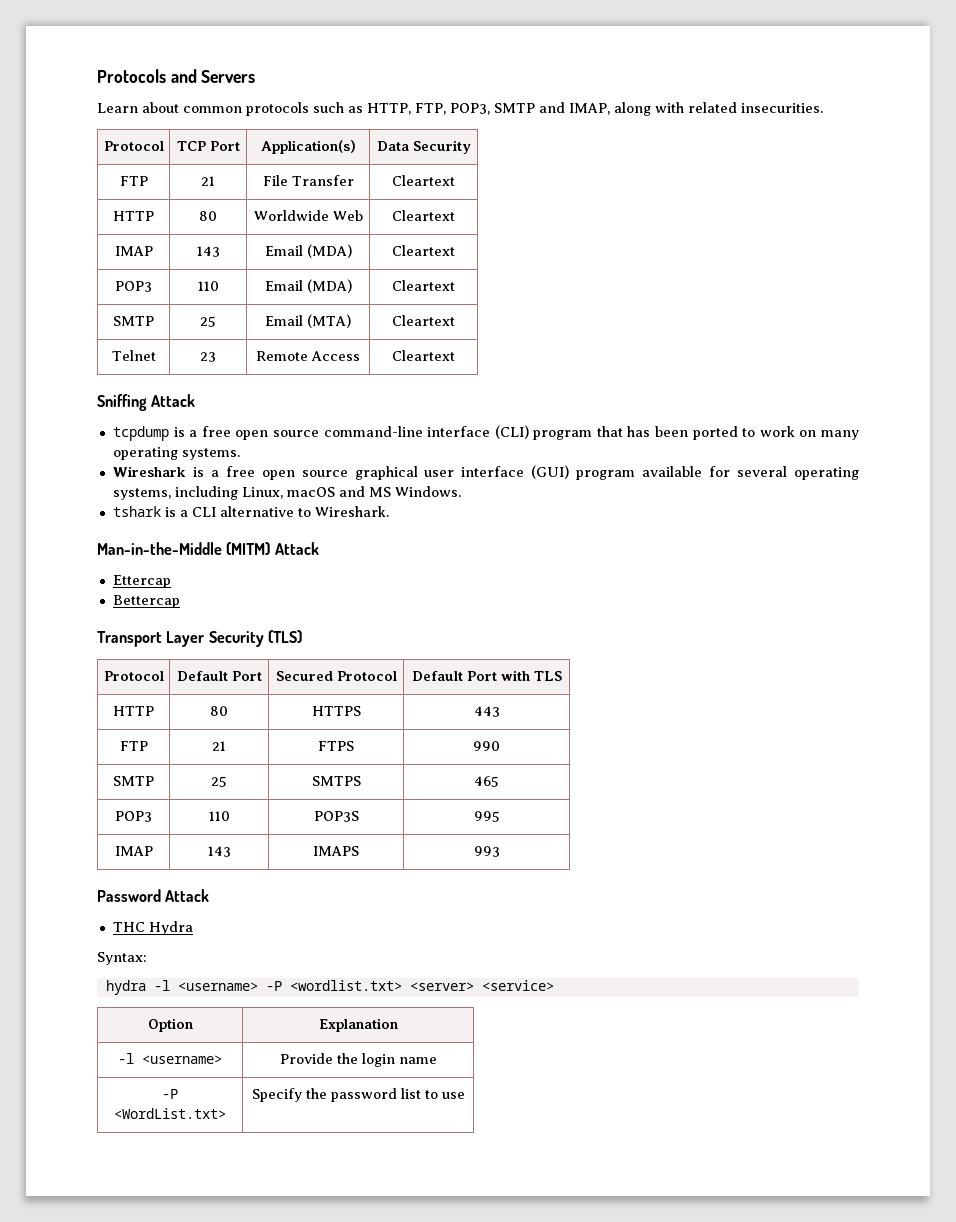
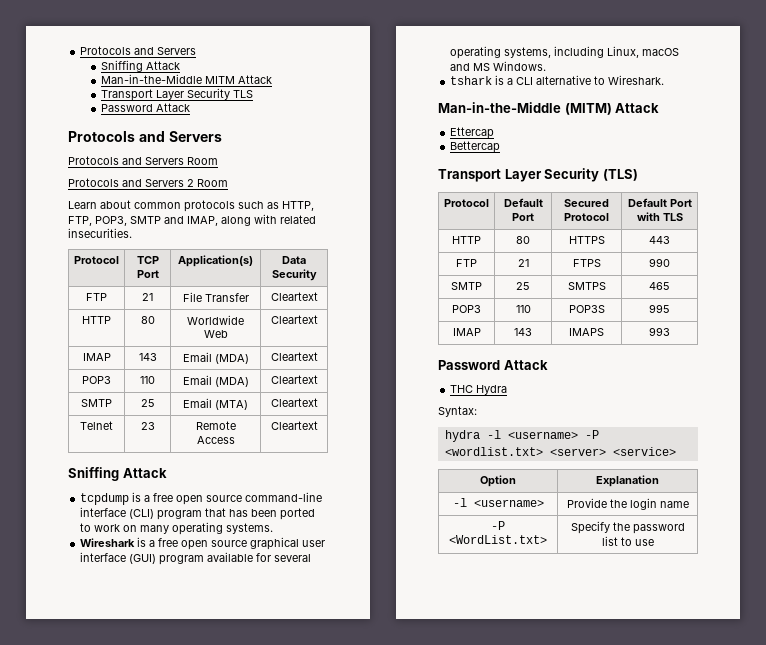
[97,69,256,83] Protocols and Servers -> [80,46,197,55] [101,60,181,72] [101,74,273,84] [101,88,254,101] [101,103,191,112] [68,131,222,142] [68,156,218,165] [68,178,228,187] Protocols and Servers // Sniffing Attack // Man-in-the-Middle MITM Attack // Transport Layer Security TLS // Password Attack // Protocols and Servers // Protocols and Servers Room // Protocols and Servers 2 Room

